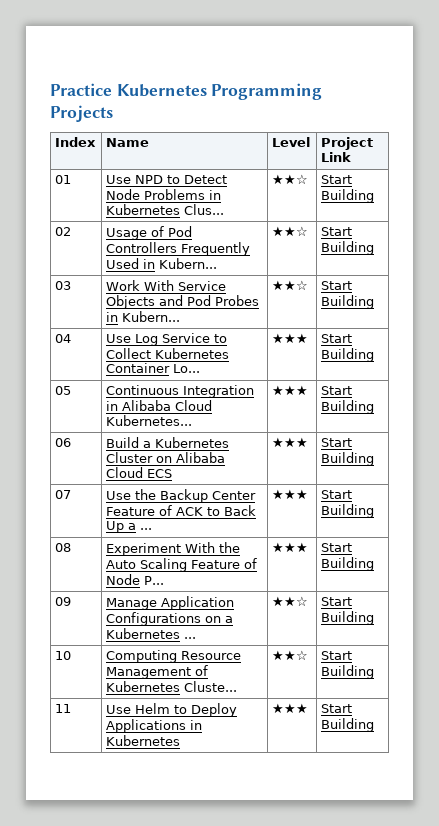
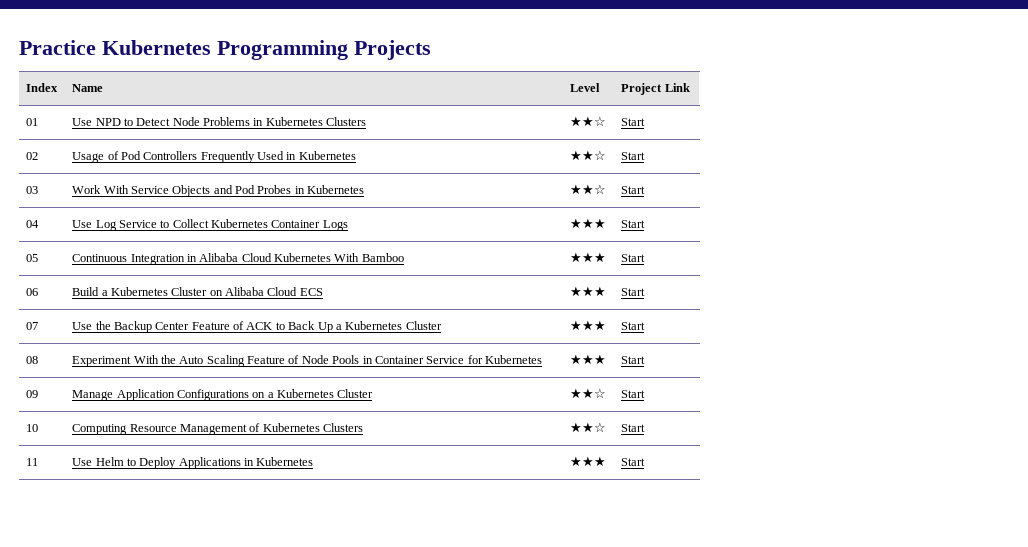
[184,204,225,215] [272,174,309,185] [321,175,353,184] [321,189,375,203] Clus... | ★★☆ | Start Building -> [326,117,367,126] [570,116,607,127] [621,118,646,126] Clusters | ★★☆ | Start
[159,258,218,269] [272,226,309,237] [321,227,353,236] [321,241,375,255] Kubern... | ★★☆ | Start Building -> [298,151,356,160] [570,150,607,161] [621,152,646,160] Kubernetes | ★★☆ | Start
[122,311,181,322] [272,280,309,291] [321,281,353,290] [321,295,375,309] Kubern... | ★★☆ | Start Building -> [307,185,365,194] [570,184,607,195] [621,186,646,194] Kubernetes | ★★☆ | Start
[173,364,201,373] [272,333,309,344] [321,334,353,343] [321,348,375,362] Lo... | ★★★ | Start Building -> [322,220,348,231] [570,218,607,229] [621,220,646,228] Logs | ★★★ | Start
[106,415,193,426] [272,385,309,396] [321,386,353,395] [321,400,375,414] Kubernetes... | ★★★ | Start Building -> [274,253,404,262] [570,252,607,263] [621,254,646,262] Kubernetes With Bamboo | ★★★ | Start
[321,452,375,466] Building -> (646, 292) none
[140,528,153,530] [272,489,309,500] [321,490,353,499] [321,504,375,518] ... | ★★★ | Start Building -> [345,321,442,330] [570,320,607,331] [621,322,646,330] Kubernetes Cluster | ★★★ | Start
[144,576,165,585] [272,542,309,553] [321,543,353,552] [321,557,375,571] P... | ★★★ | Start Building -> [332,355,543,364] [570,354,607,365] [621,356,646,364] Pools in Container Service for Kubernetes | ★★★ | Start
[184,637,197,639] [272,596,309,607] [321,597,353,606] [321,611,375,625] ... | ★★☆ | Start Building -> [337,389,374,398] [570,388,607,399] [621,390,646,398] Cluster | ★★☆ | Start
[184,681,238,692] [272,650,309,661] [321,651,353,660] [321,665,375,679] Cluste... | ★★☆ | Start Building -> [323,423,364,432] [570,422,607,433] [621,424,646,432] Clusters | ★★☆ | Start
[321,718,375,732] Building -> (646, 462) none

